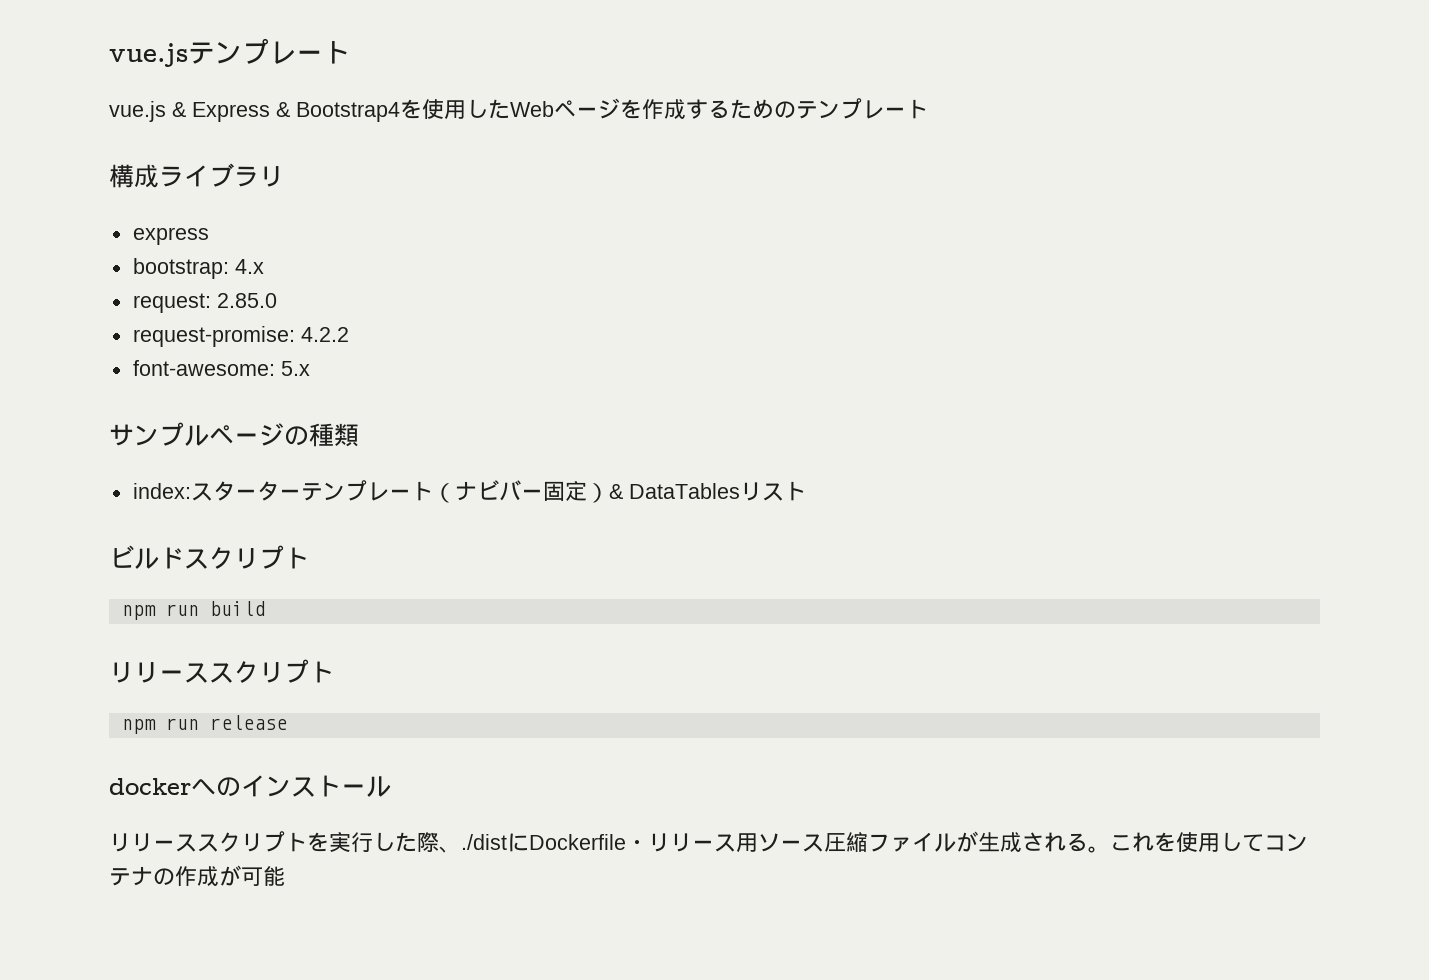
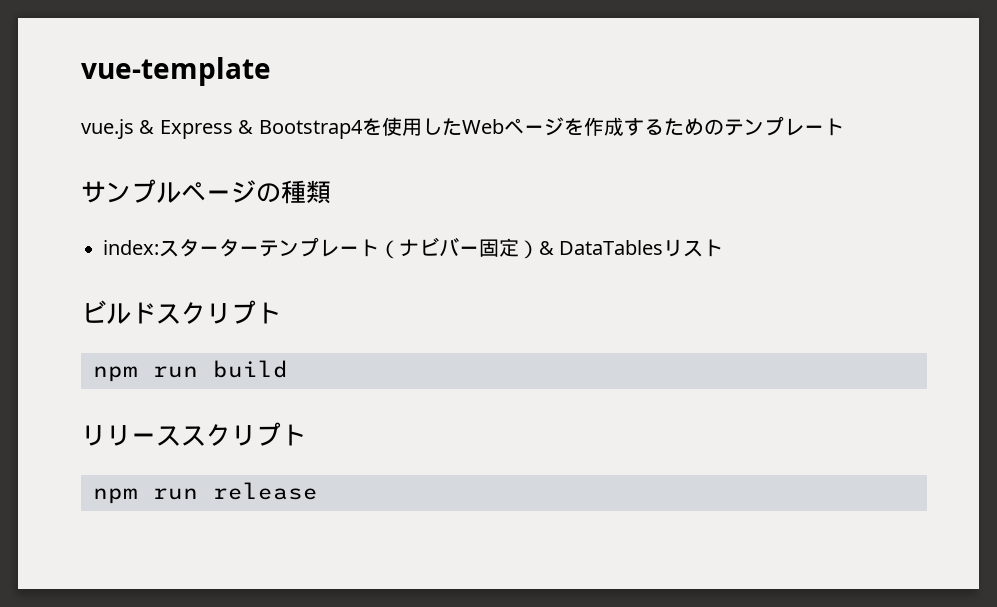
[109,38,350,67] vue.jsテンプレート -> [81,57,271,86] vue-template
[109,163,284,188] [132,227,209,245] [132,258,264,279] [132,293,277,313] [132,326,349,347] [132,360,310,376] // 構成ライブラリ // express // bootstrap: 4.x // request: 2.85.0 // request-promise: 4.2.2 // font-awesome: 5.x -> (844, 127) none
[109,775,391,797] [109,831,1308,853] [109,865,285,886] // dockerへのインストール // リリーススクリプトを実行した際、./distにDockerfile・リリース用ソース圧縮ファイルが生成される。これを使用してコンテナの作成が可能 -> (318, 491) none

